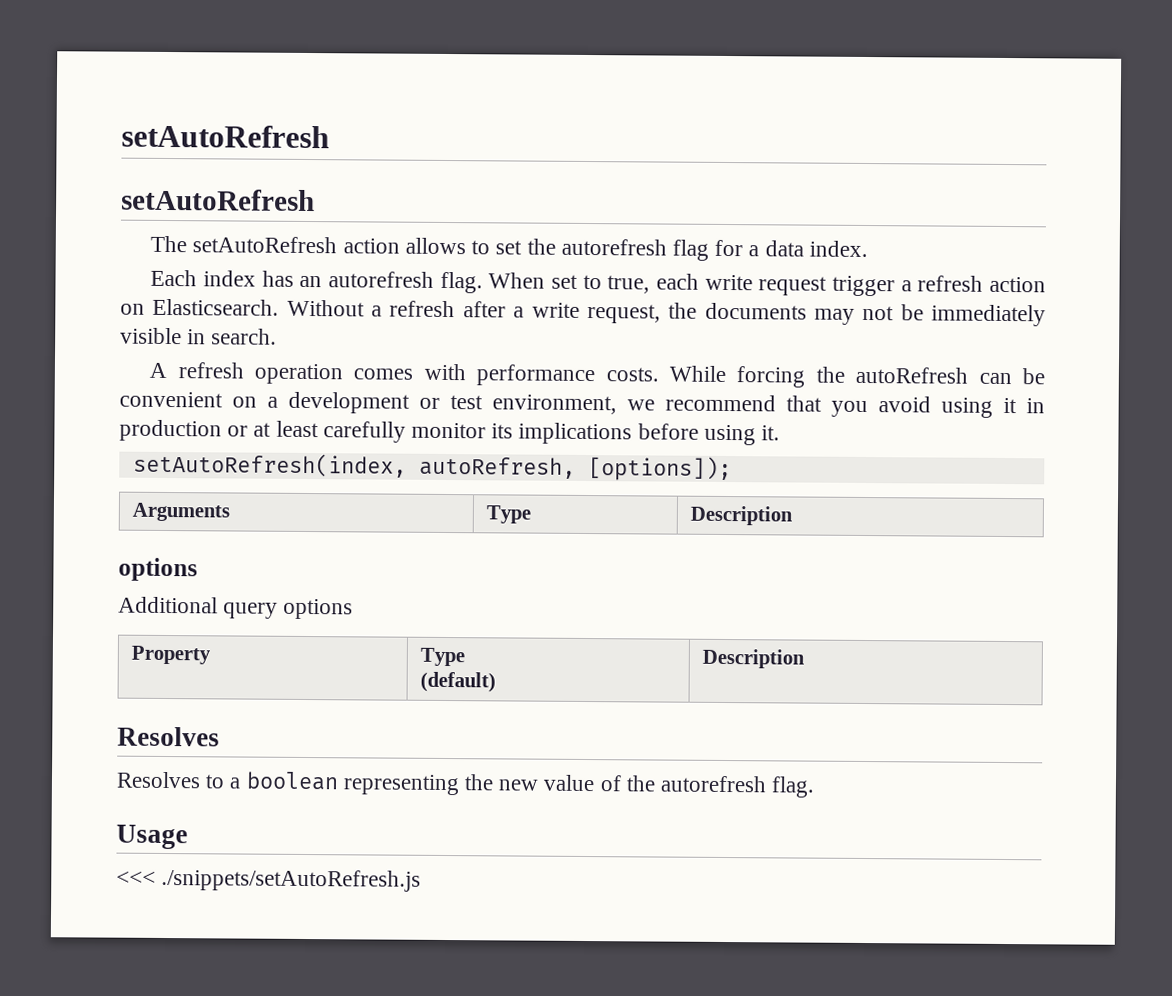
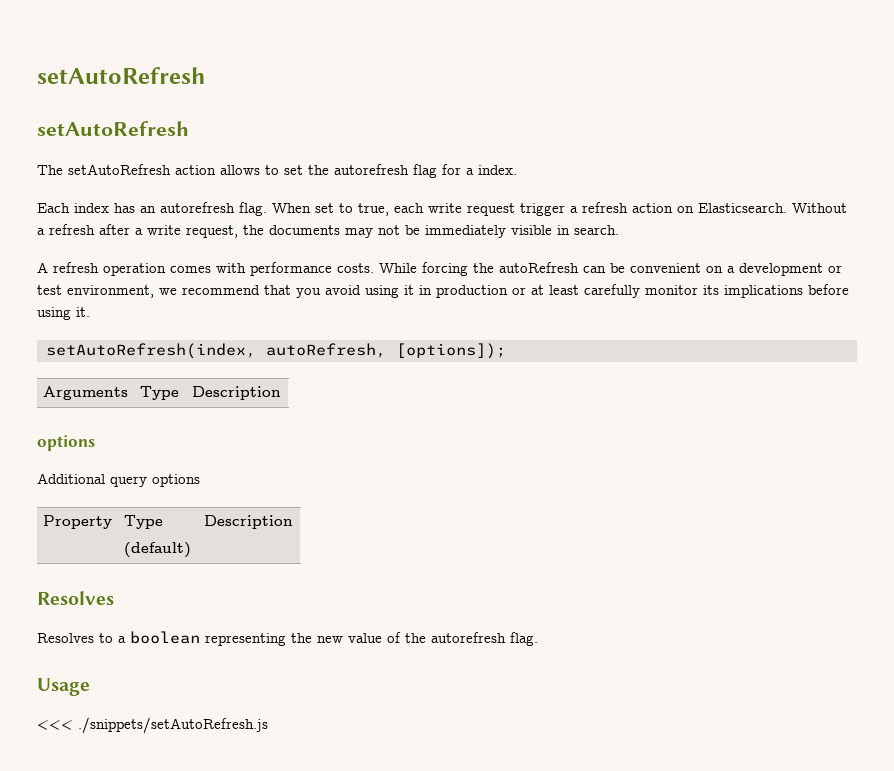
[764,240,804,257] data -> (474, 171) none

